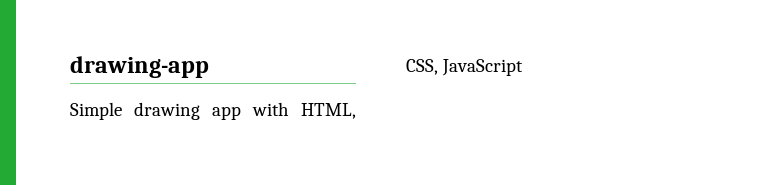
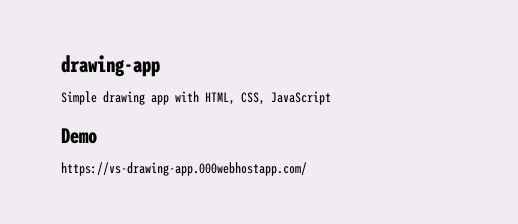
(524, 67) none -> [61,128,97,144] [61,162,307,176] // Demo // https://vs-drawing-app.000webhostapp.com/

